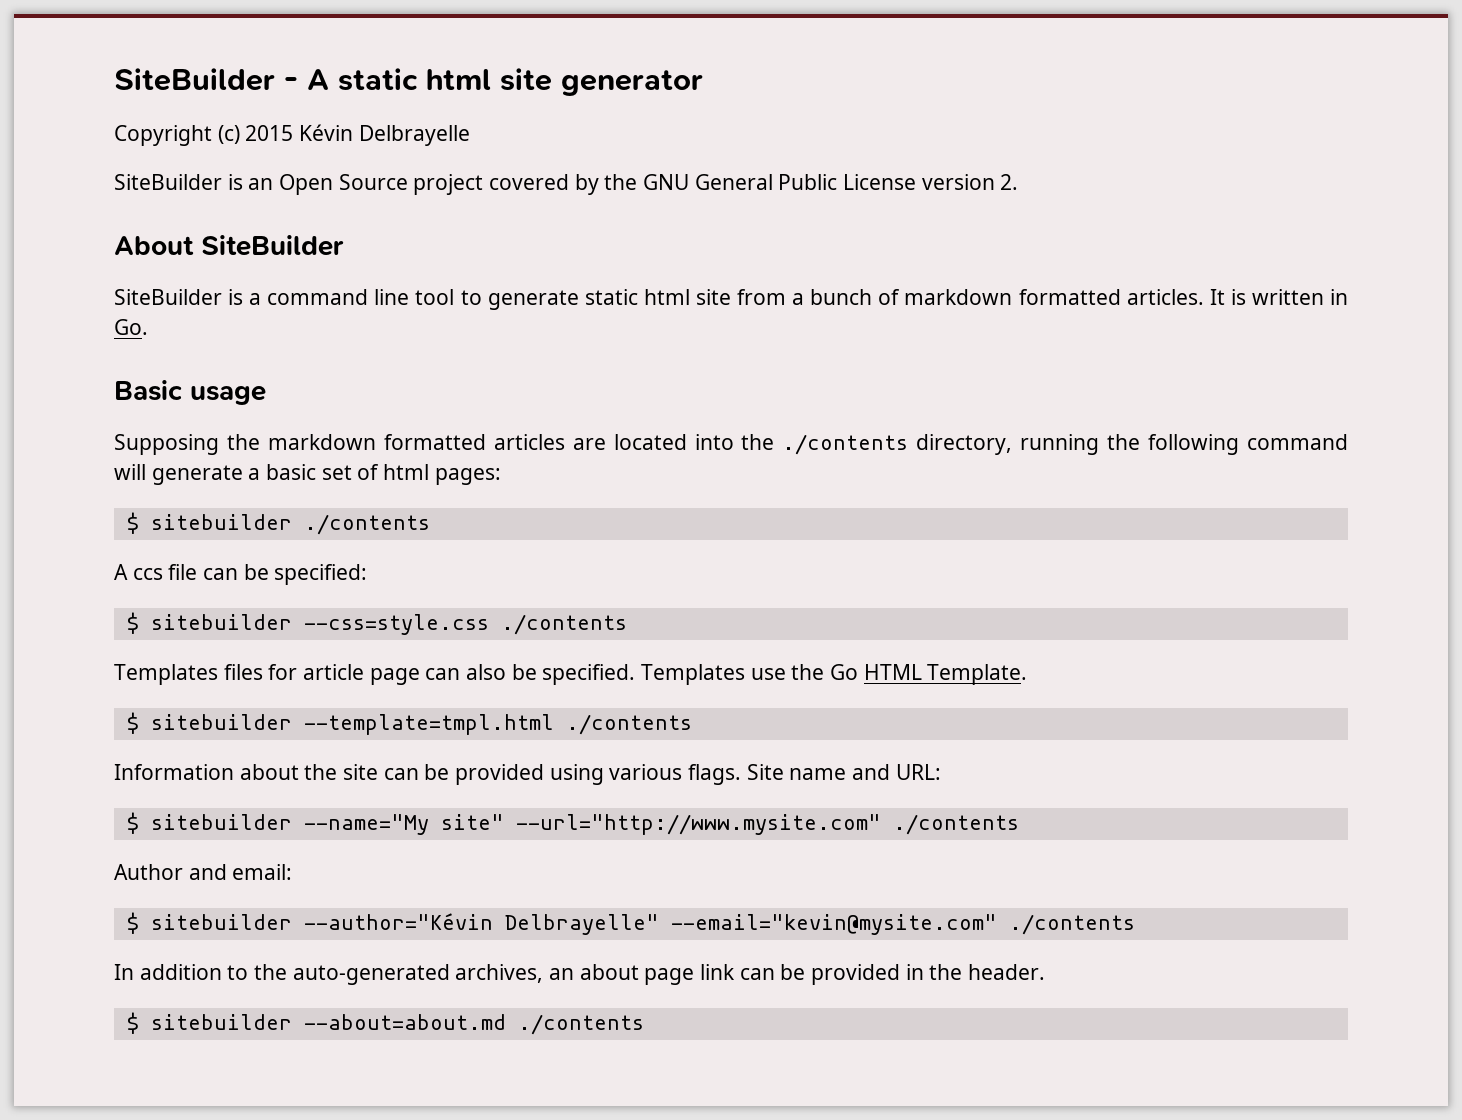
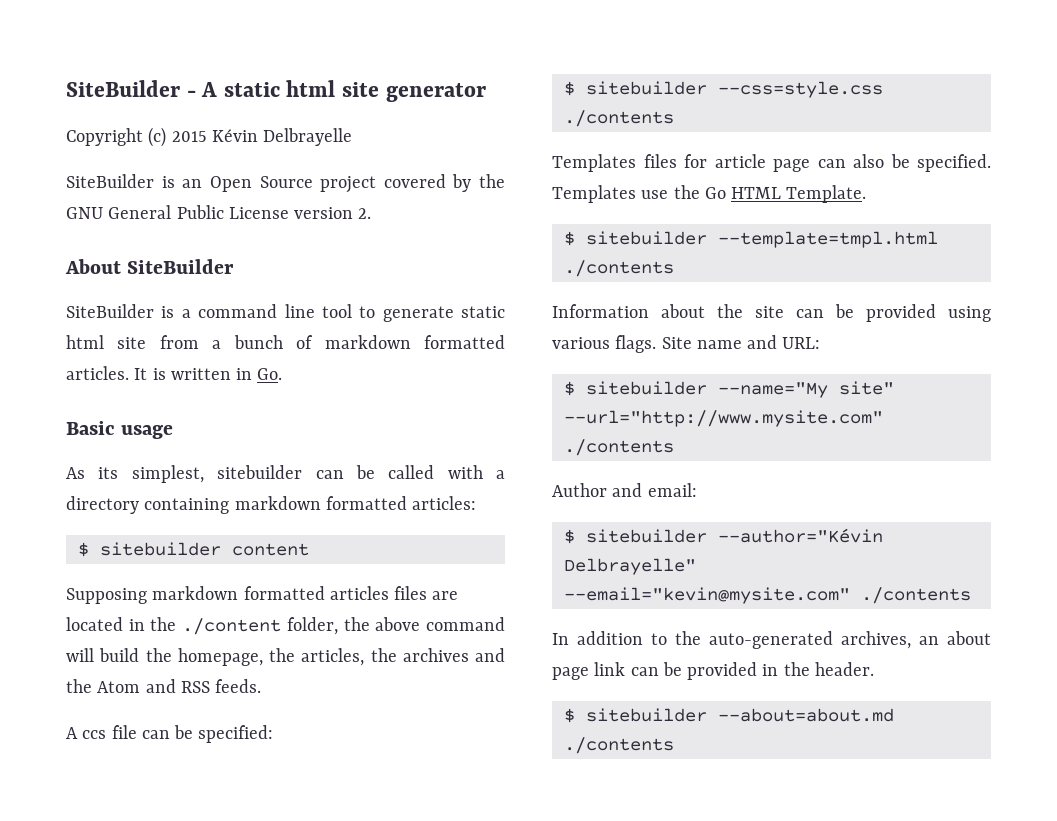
(266, 395) none -> [66,465,505,483] [66,496,477,514] [77,542,309,557] // As its simplest, sitebuilder can be called with a directory containing markdown formatted articles: // $ sitebuilder content
[226,434,260,450] the -> (147, 596) none
(565, 442) none -> [394,586,428,600] files
[694,434,1348,455] [114,464,501,485] [126,512,430,535] into the ./contents directory, running the following command will generate a basic set of html pages: // $ sitebuilder ./contents -> [128,617,506,635] [66,648,505,666] [66,679,262,693] in the ./content folder, the above command will build the homepage, the articles, the archives and the Atom and RSS feeds.

